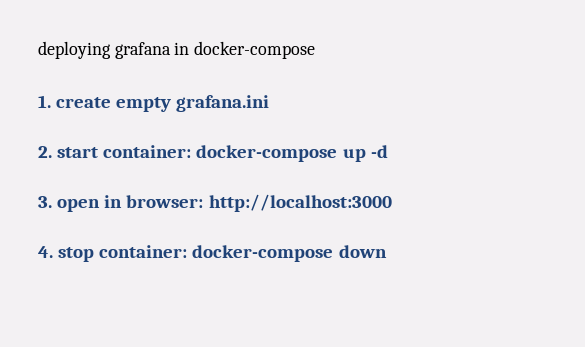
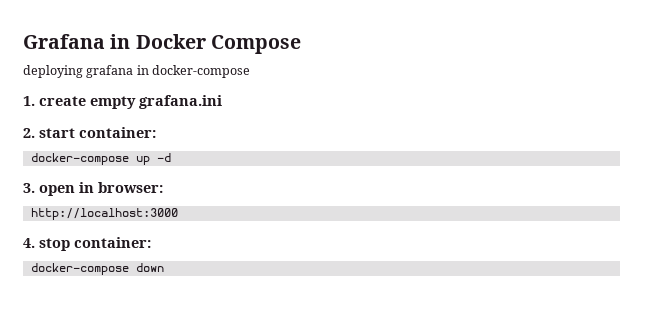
(38, 50) none -> [23,34,301,54] Grafana in Docker Compose //
(192, 151) none -> (156, 132) //
(204, 201) none -> (163, 187) //
(188, 251) none -> (151, 242) //

